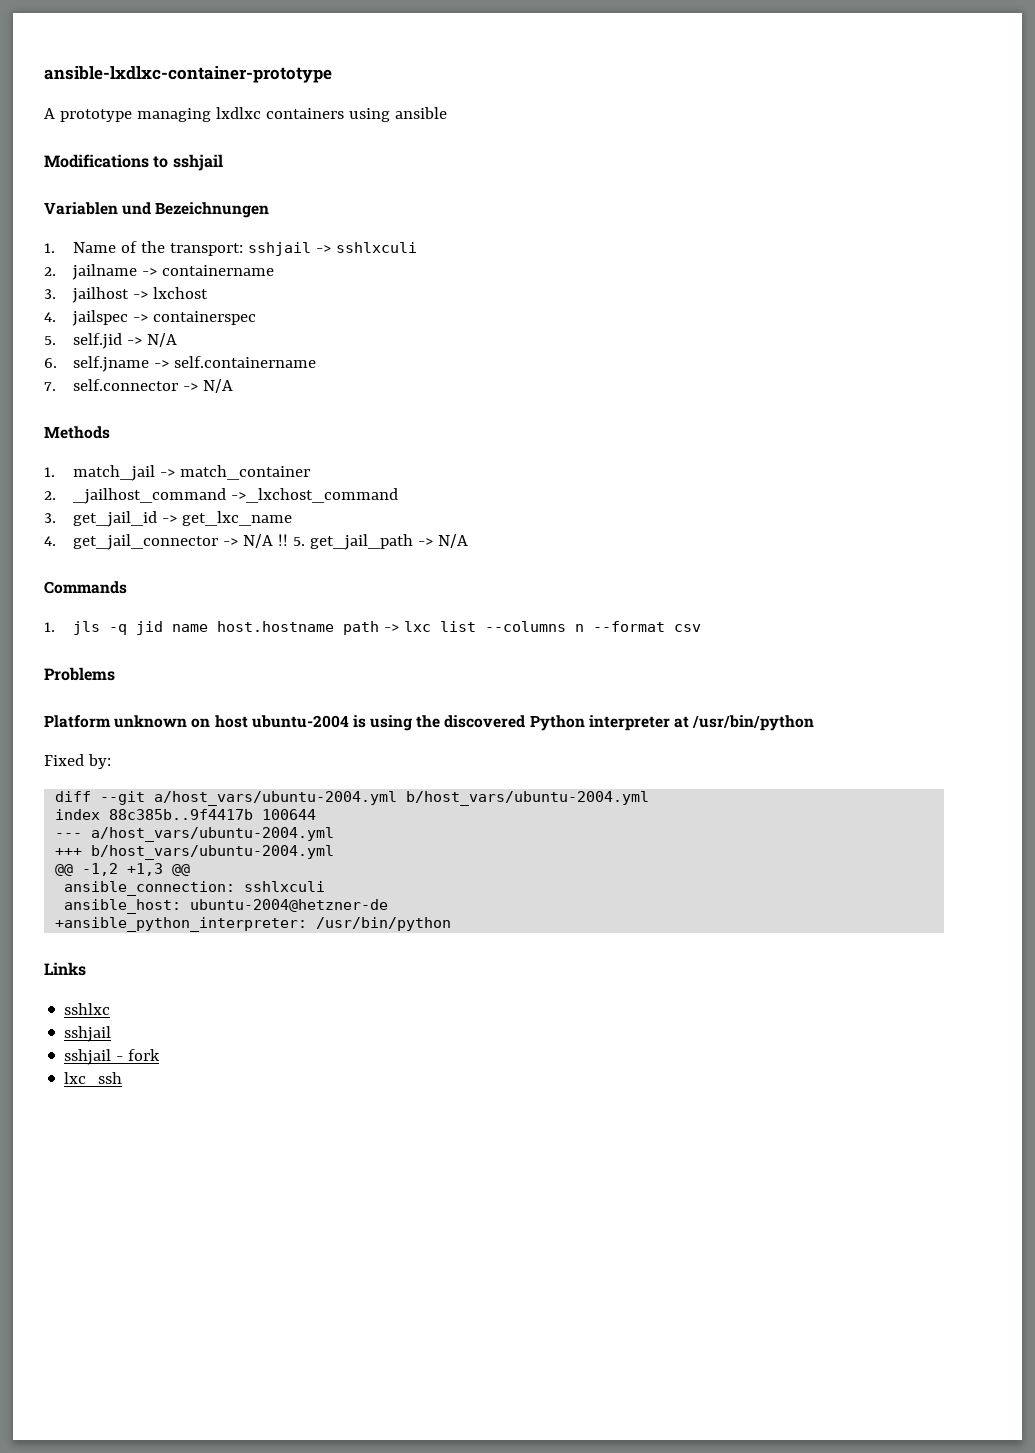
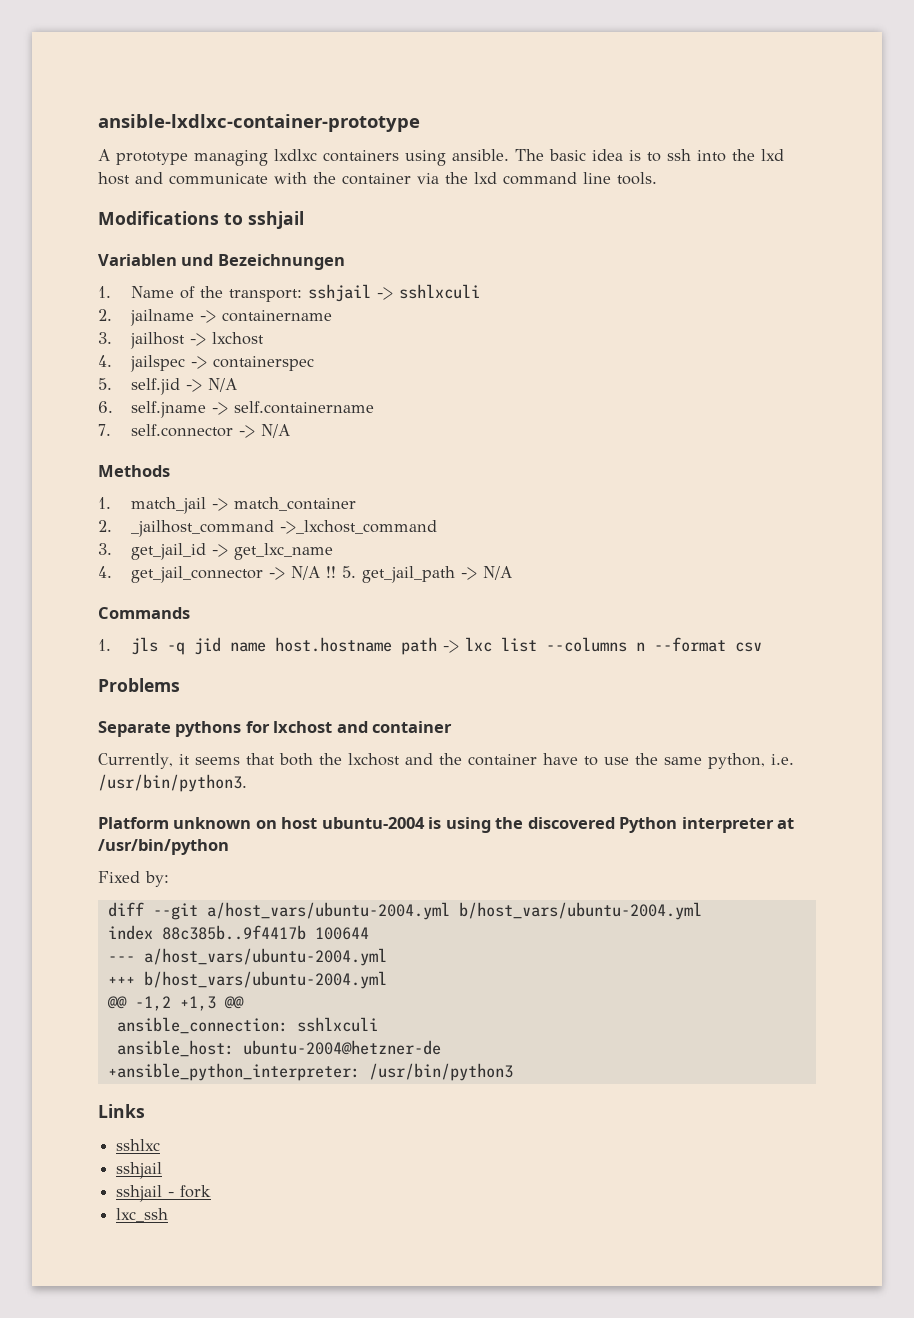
[394,107,447,119] ansible -> [452,149,784,162] [98,172,657,185] ansible. The basic idea is to ssh into the lxd host and communicate with the container via the lxd command line tools.
(115, 674) none -> [98,721,453,737] [98,753,794,769] [98,774,247,792] // Separate pythons for lxchost and container // Currently, it seems that both the lxchost and the container have to use the same python, i.e. /usr/bin/python3.
[316,917,452,931] /usr/bin/python -> [368,1063,513,1081] /usr/bin/python3

